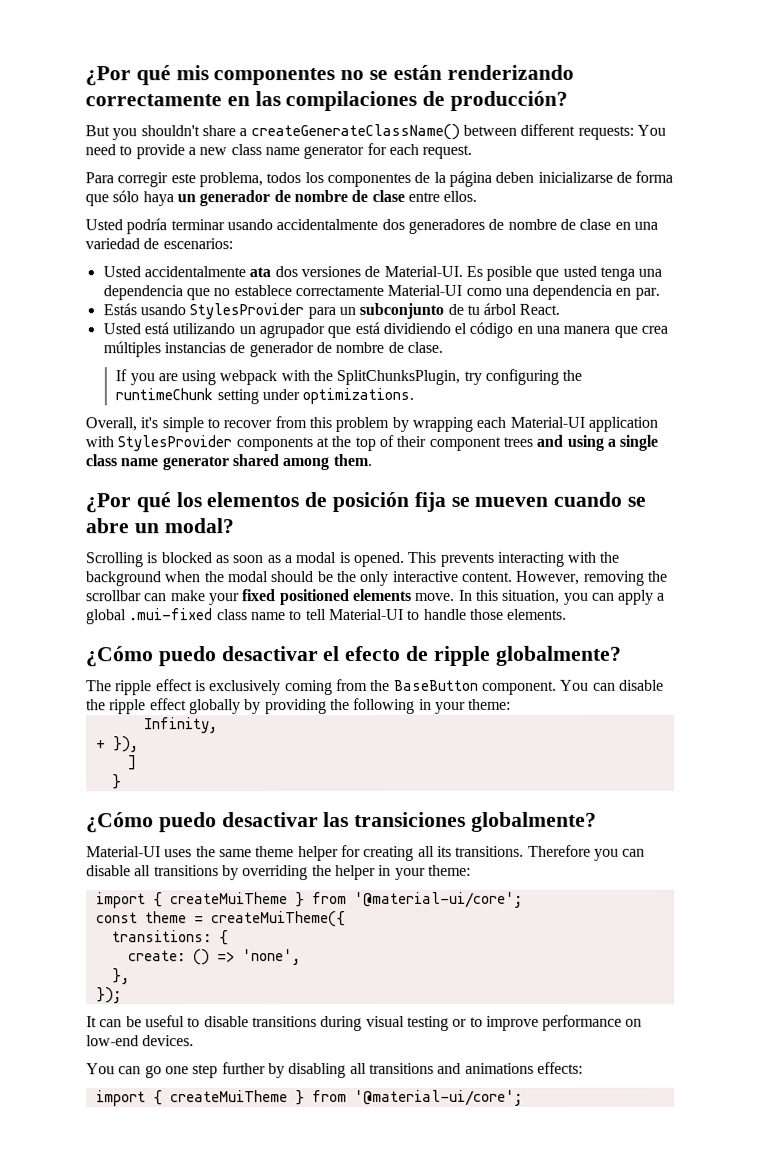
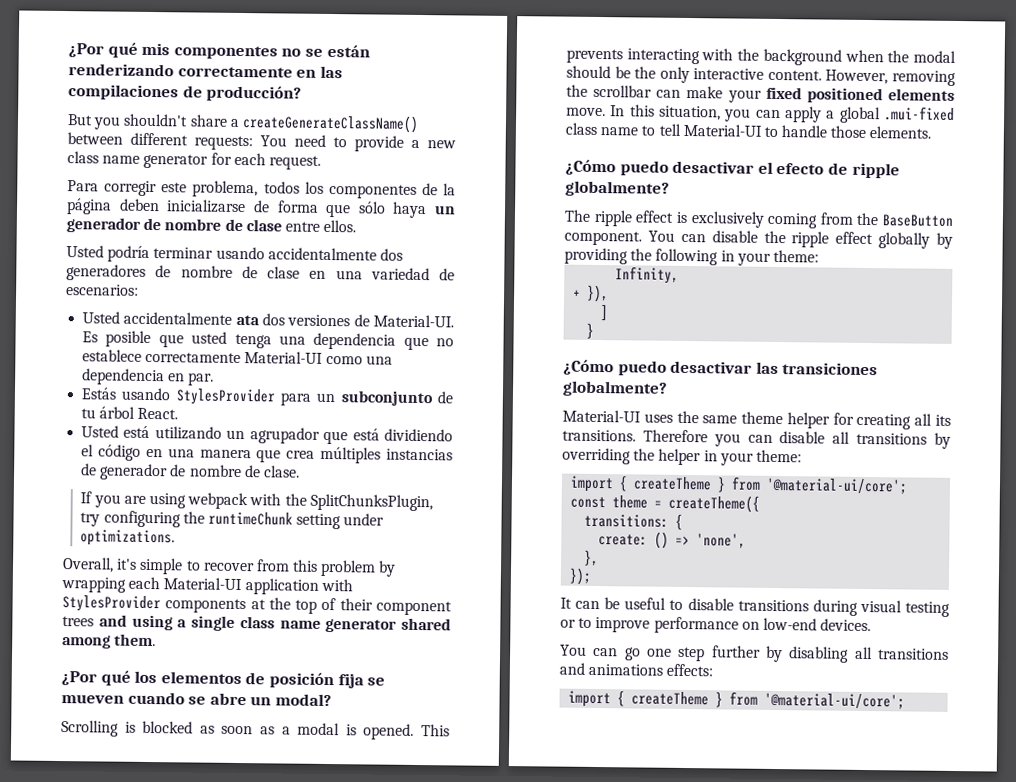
[169,892,288,905] createMuiTheme -> [633,476,713,491] createTheme
[210,911,346,928] createMuiTheme({ -> [668,494,761,513] createTheme({
[169,1090,288,1103] createMuiTheme -> [631,691,710,706] createTheme

